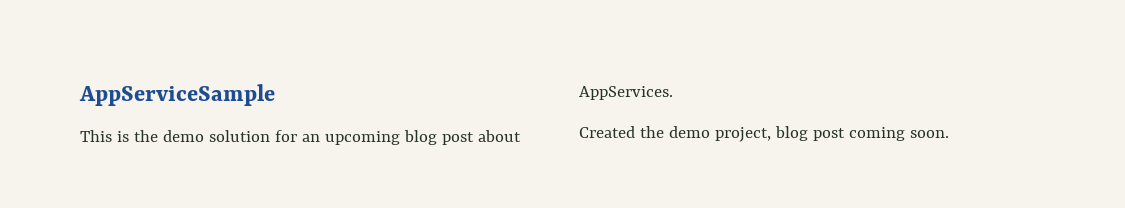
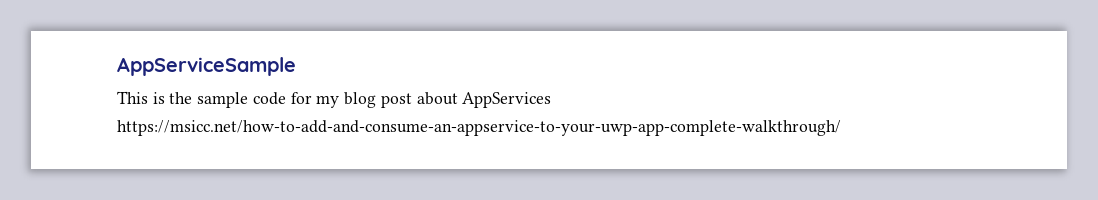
[162,130,521,145] [579,86,673,100] [579,126,949,142] demo solution for an upcoming blog post about AppServices. // Created the demo project, blog post coming soon. -> [197,92,552,108] [117,120,841,136] sample code for my blog post about AppServices https://msicc.net/how-to-add-and-consume-an-appservice-to-your-uwp-app-complete-walkthrough/

